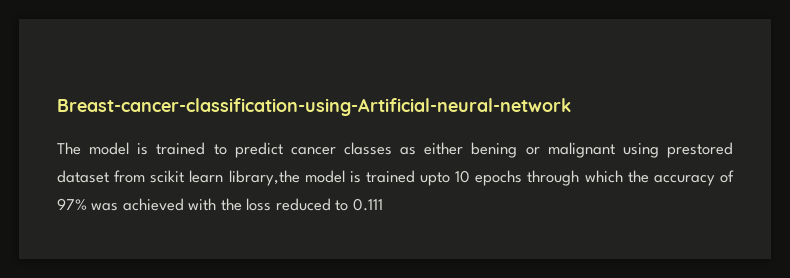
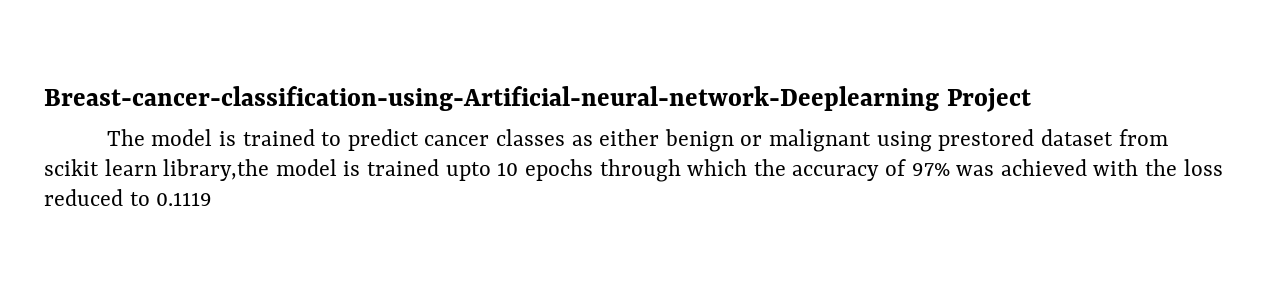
[57,98,571,116] Breast-cancer-classification-using-Artificial-neural-network -> [44,86,1031,112] Breast-cancer-classification-using-Artificial-neural-network-Deeplearning Project
[471,142,518,158] bening -> [664,129,734,152] benign
[352,198,383,211] 0.111 -> [156,192,213,206] 0.1119

